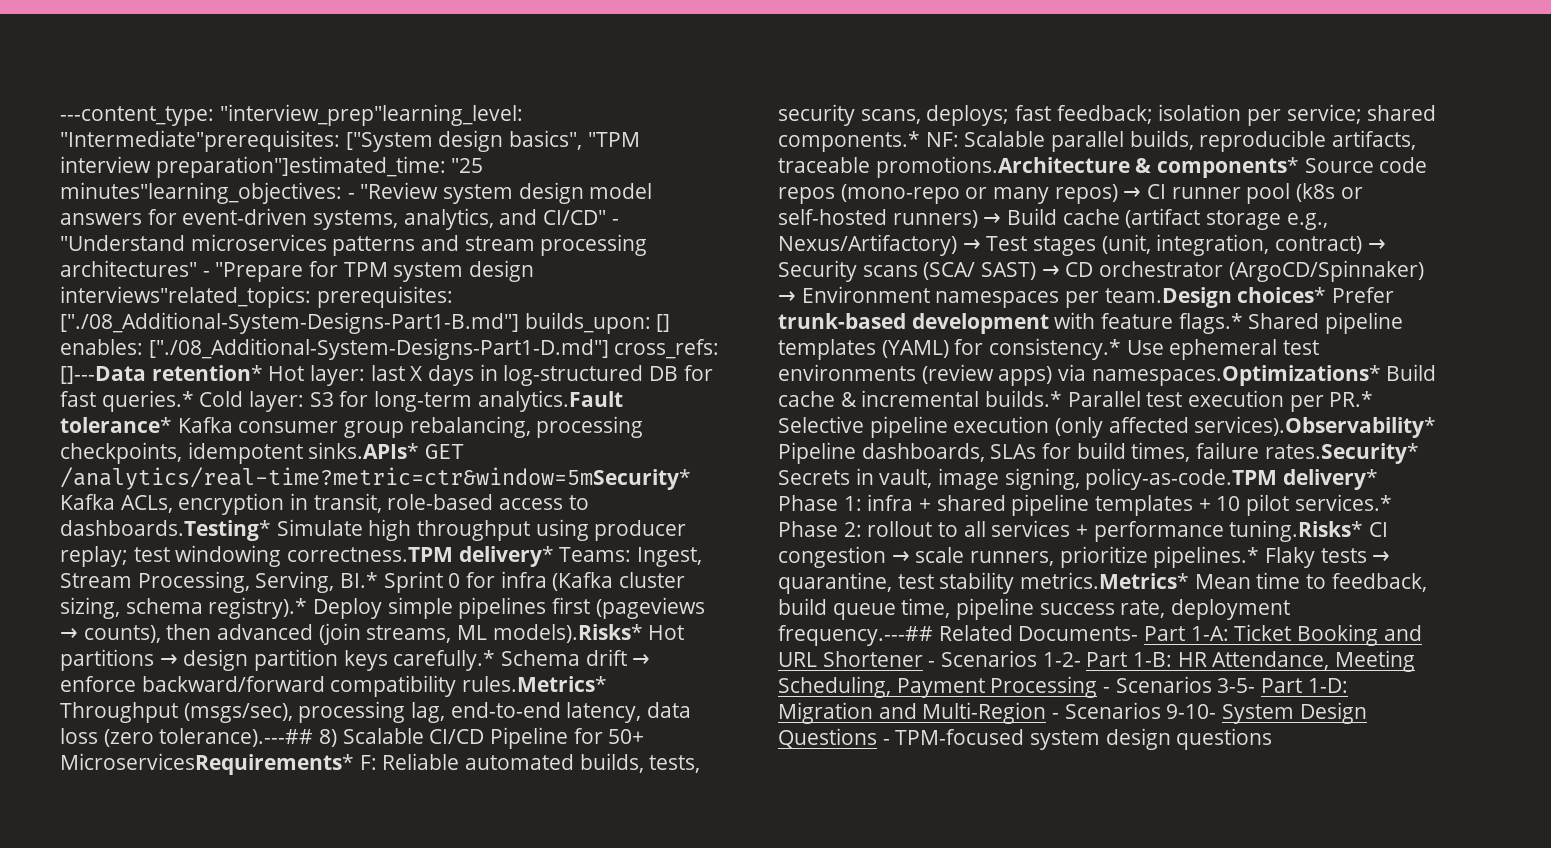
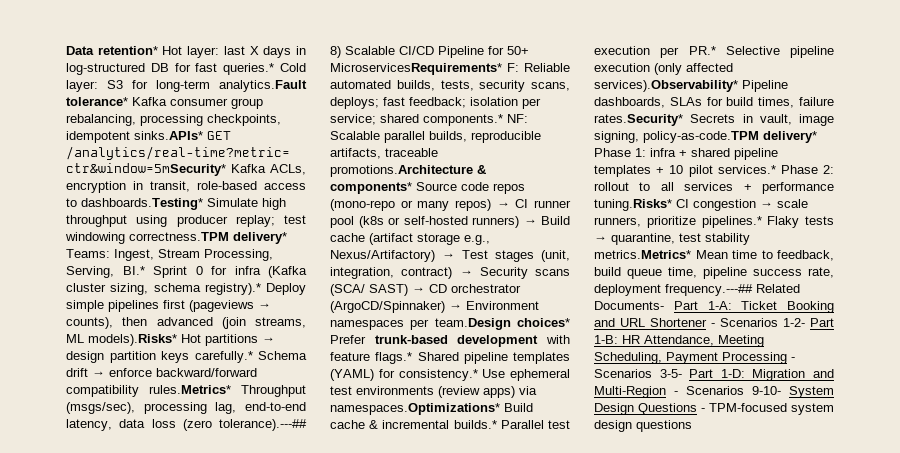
[60,104,523,126] [60,130,640,152] [60,156,484,178] [60,182,653,204] [60,208,619,230] [60,234,648,256] [60,260,535,282] [60,286,453,308] [60,312,671,334] [60,338,720,360] [60,366,146,384] ---content_type: "interview_prep"learning_level: "Intermediate"prerequisites: ["System design basics", "TPM interview preparation"]estimated_time: "25 minutes"learning_objectives: - "Review system design model answers for event-driven systems, analytics, and CI/CD" - "Understand microservices patterns and stream processing architectures" - "Prepare for TPM system design interviews"related_topics: prerequisites: ["./08_Additional-System-Designs-Part1-B.md"] builds_upon: [] enables: ["./08_Additional-System-Designs-Part1-D.md"] cross_refs: []---Data -> [66,46,94,55] Data

